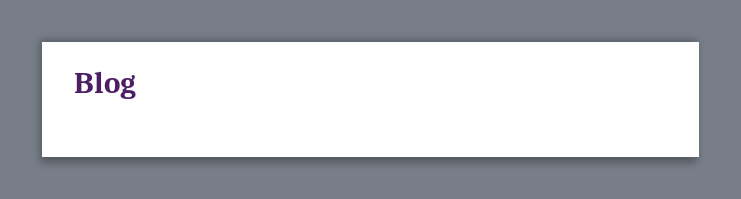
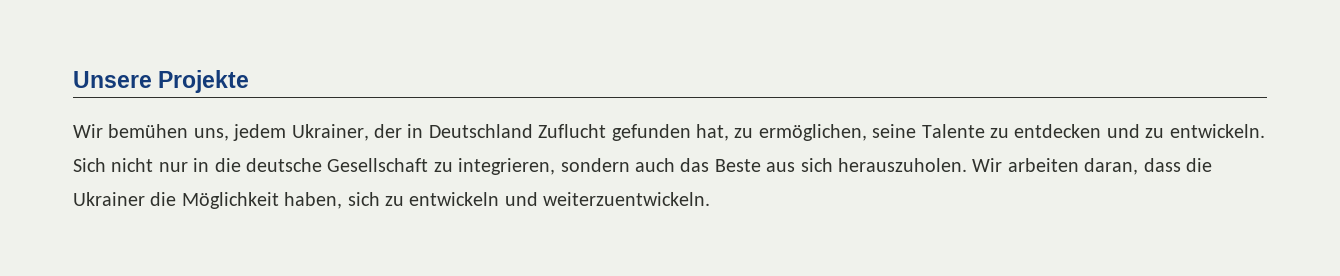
[74,71,136,99] Blog -> [73,70,250,93] [73,124,1265,141] [73,158,1212,175] [73,192,711,209] Unsere Projekte // Wir bemühen uns, jedem Ukrainer, der in Deutschland Zuflucht gefunden hat, zu ermöglichen, seine Talente zu entdecken und zu entwickeln. Sich nicht nur in die deutsche Gesellschaft zu integrieren, sondern auch das Beste aus sich herauszuholen. Wir arbeiten daran, dass die Ukrainer die Möglichkeit haben, sich zu entwickeln und weiterzuentwickeln.

